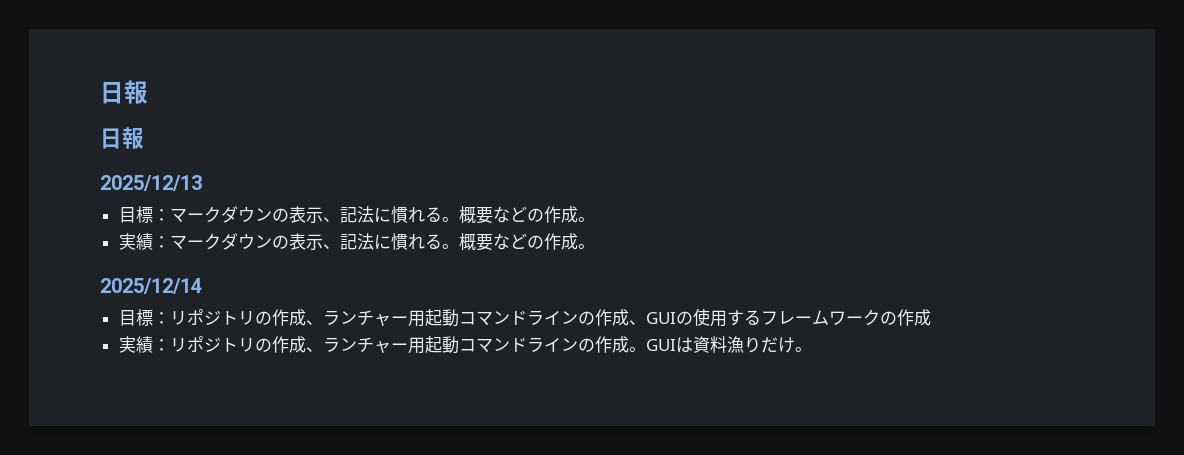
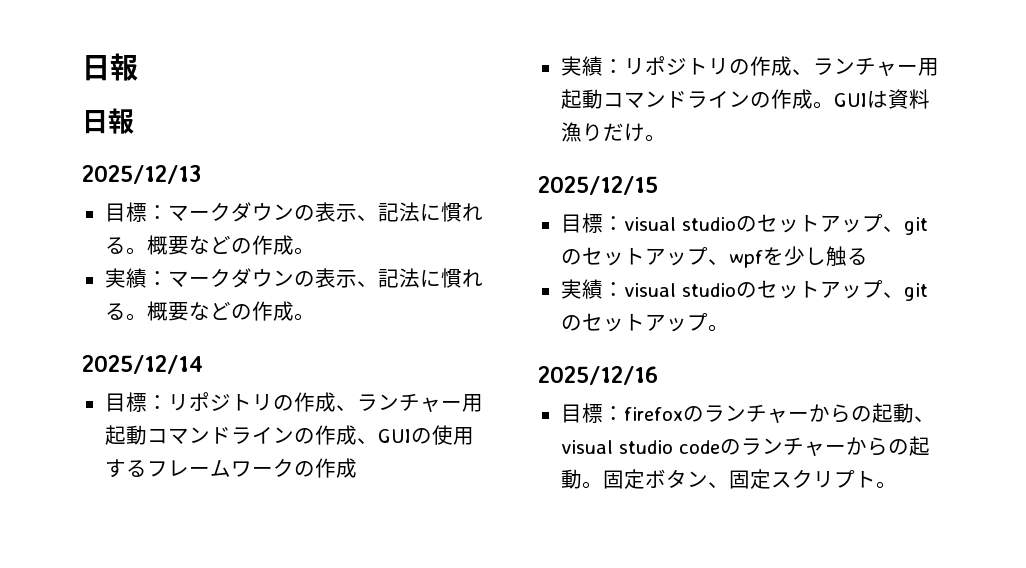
(812, 349) none -> [538,176,658,195] [560,213,928,235] [560,246,868,268] [560,279,928,301] [560,313,729,332] [538,366,658,385] [560,403,935,423] [560,436,930,456] [560,469,897,489] // 2025/12/15 // 目標：visual studioのセットアップ、gitのセットアップ、wpfを少し触る // 実績：visual studioのセットアップ、gitのセットアップ。 // 2025/12/16 // 目標：firefoxのランチャーからの起動、visual studio codeのランチャーからの起動。固定ボタン、固定スクリプト。

